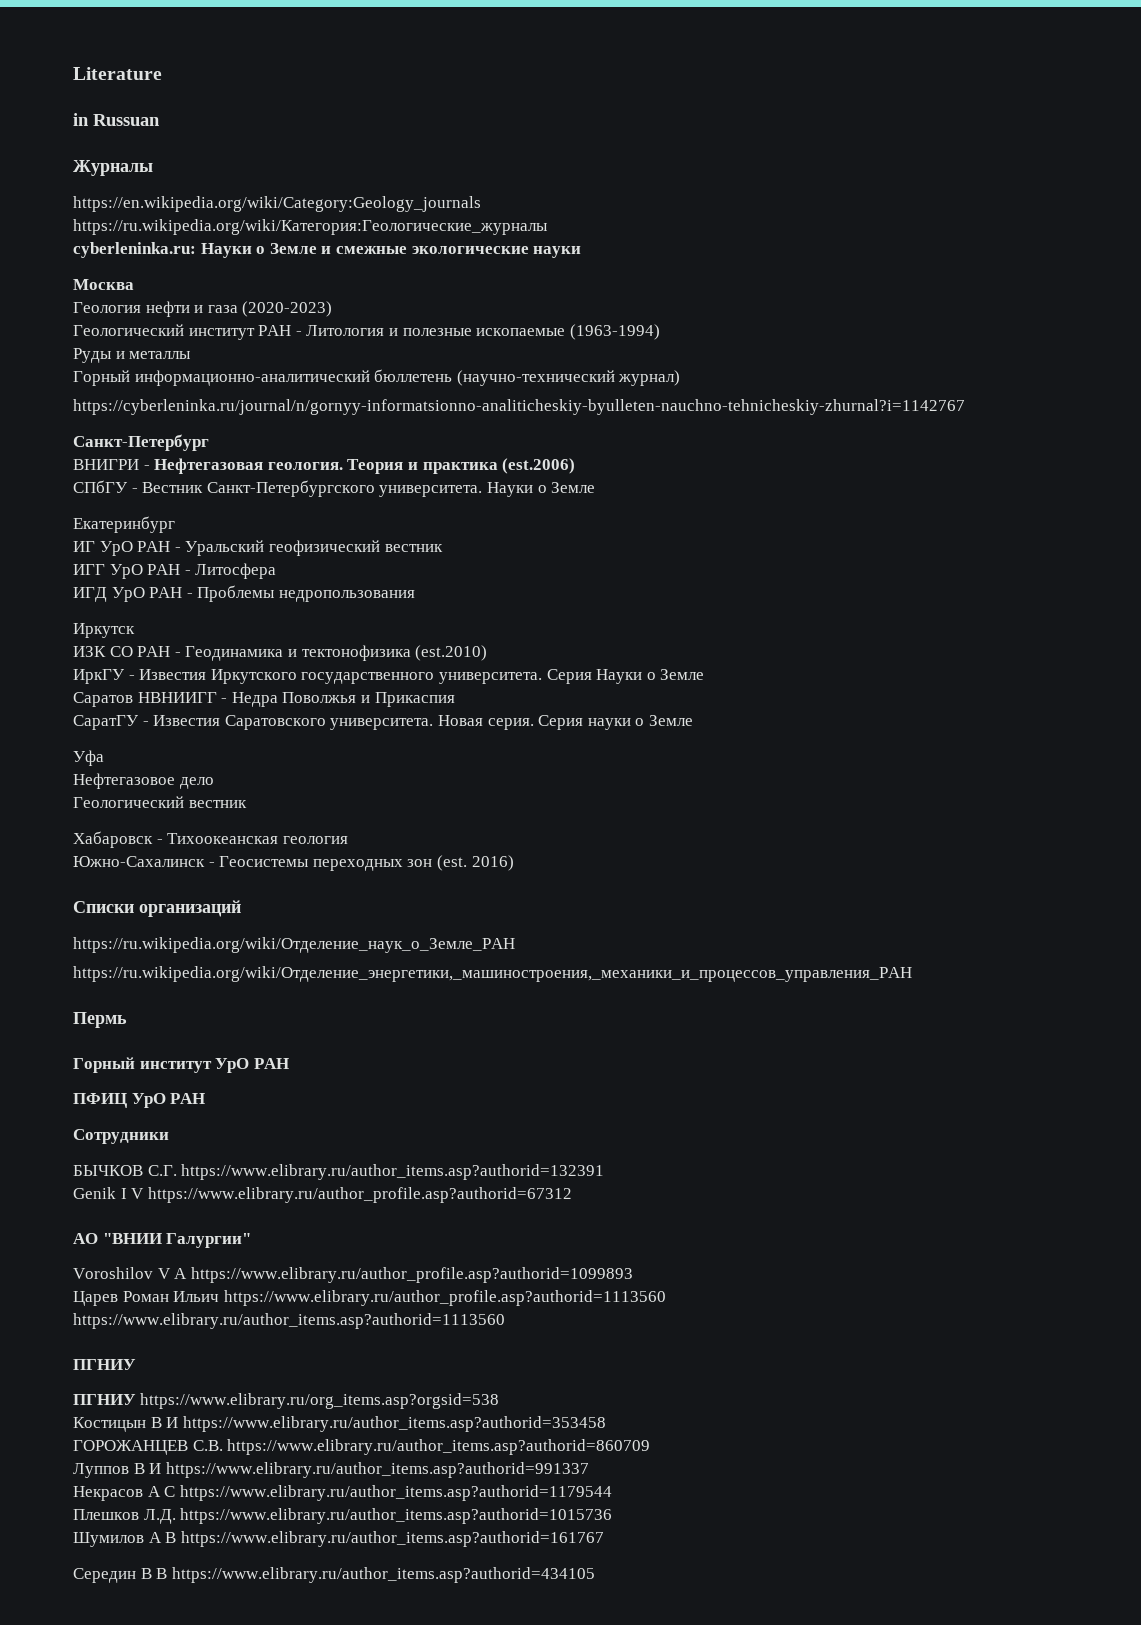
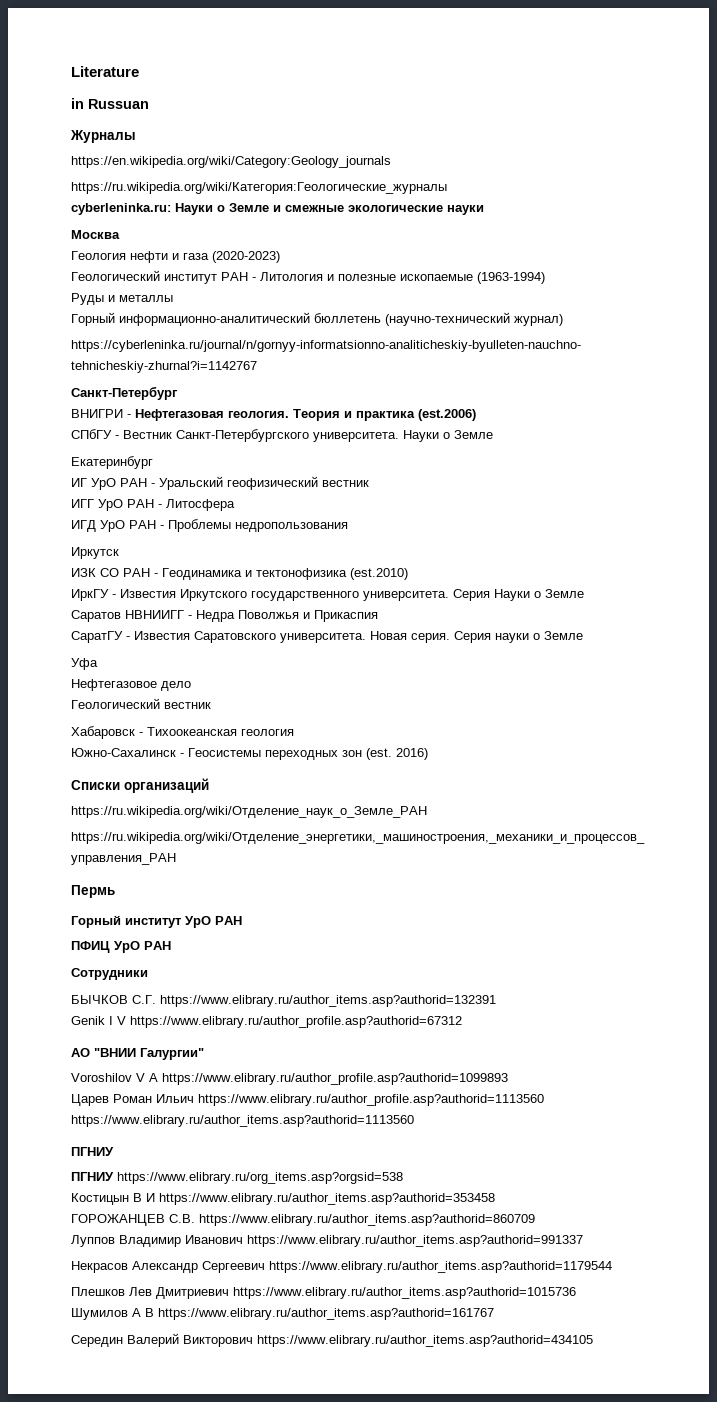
[133,1463,162,1474] В И -> [119,1235,243,1247] Владимир Иванович
[147,1486,176,1497] А С -> [132,1261,265,1273] Александр Сергеевич
[143,1509,176,1524] Л.Д. -> [129,1287,229,1299] Лев Дмитриевич
[140,1568,168,1579] В В -> [127,1333,253,1347] Валерий Викторович

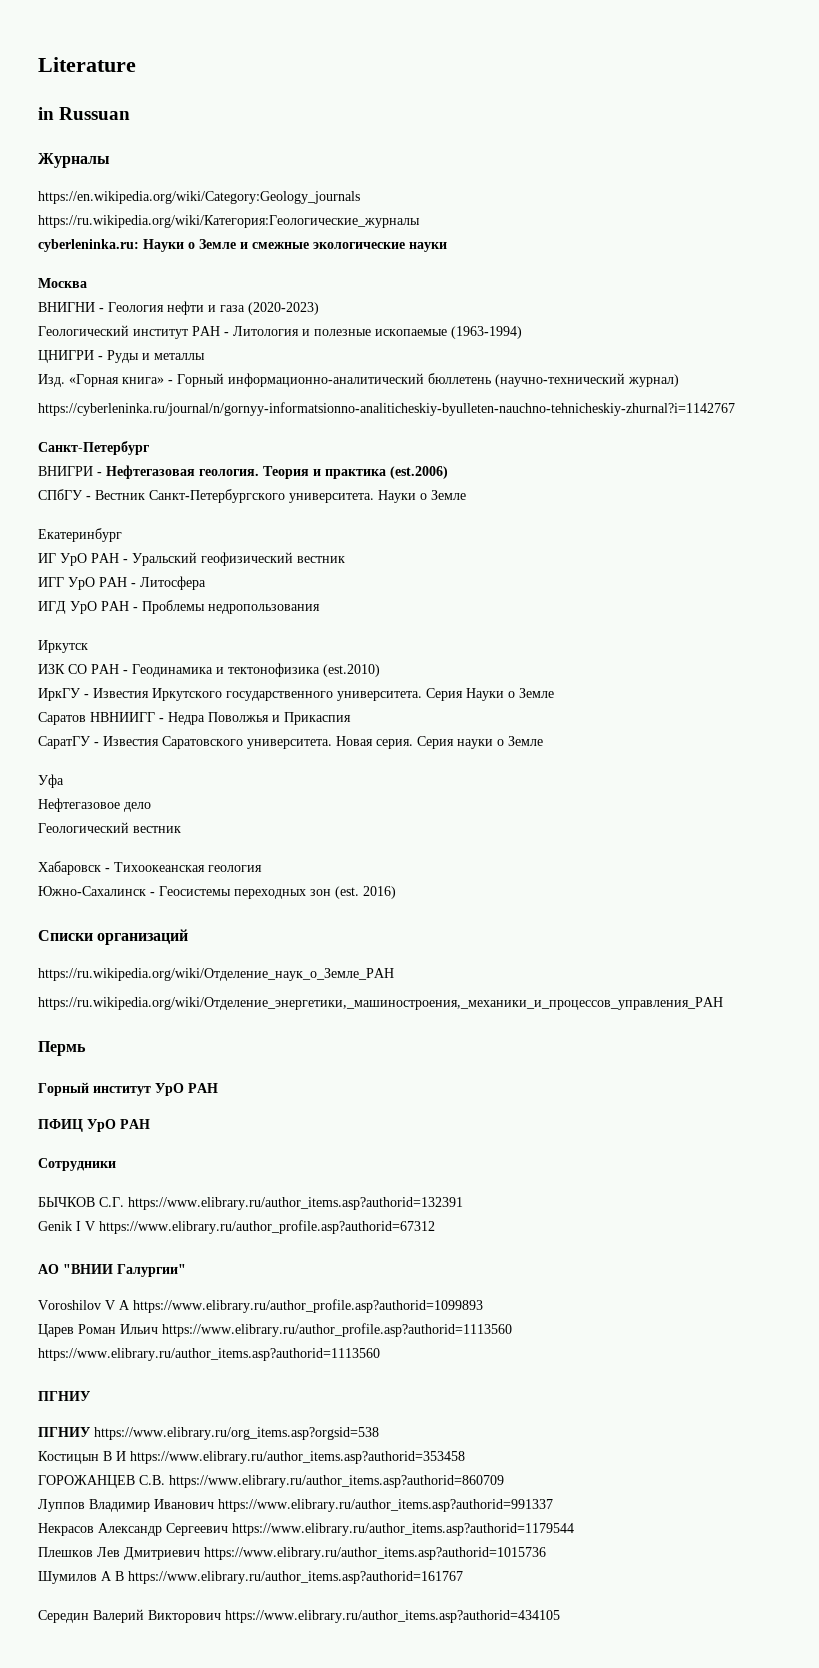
(120, 234) none -> [38,302,104,312] ВНИГНИ -
(545, 278) none -> [38,350,103,363] ЦНИГРИ -
(173, 298) none -> [38,374,173,387] Изд. «Горная книга» -

